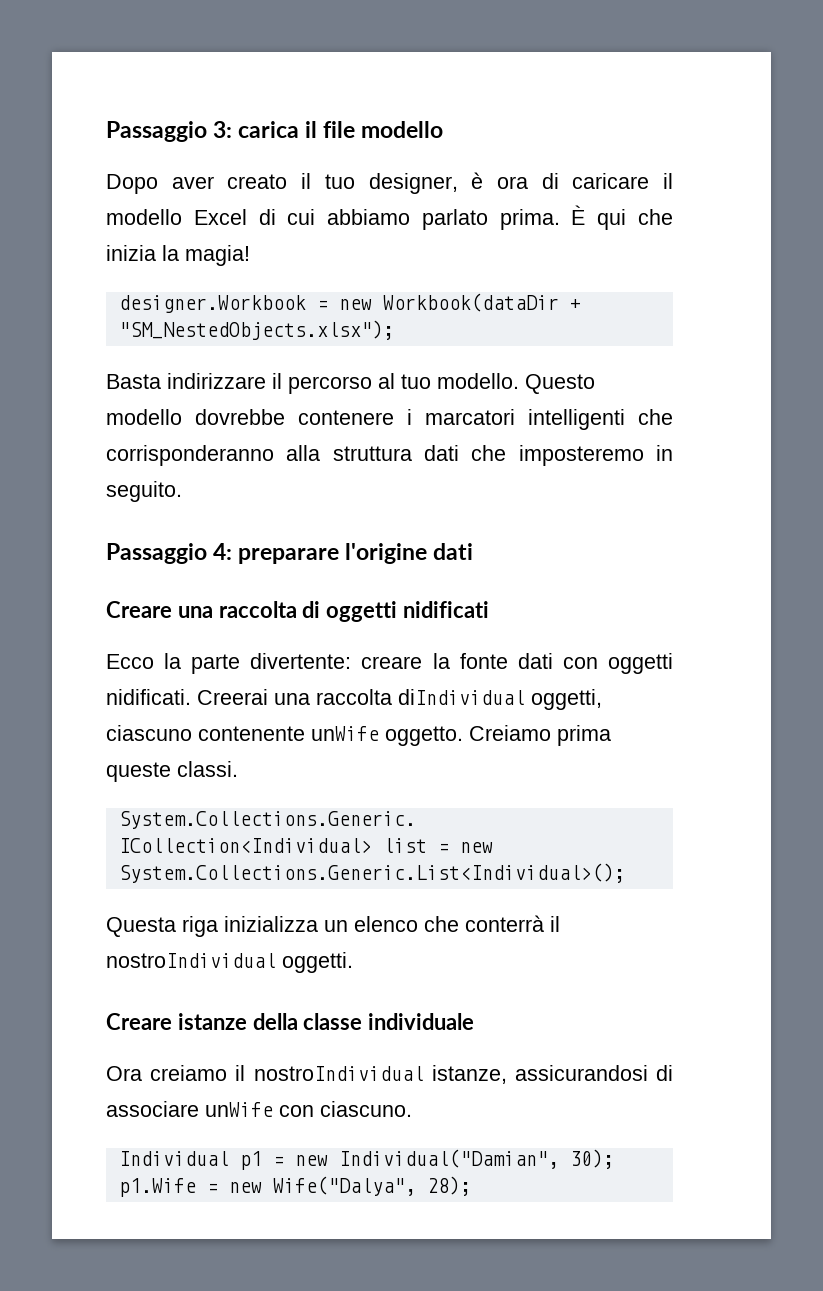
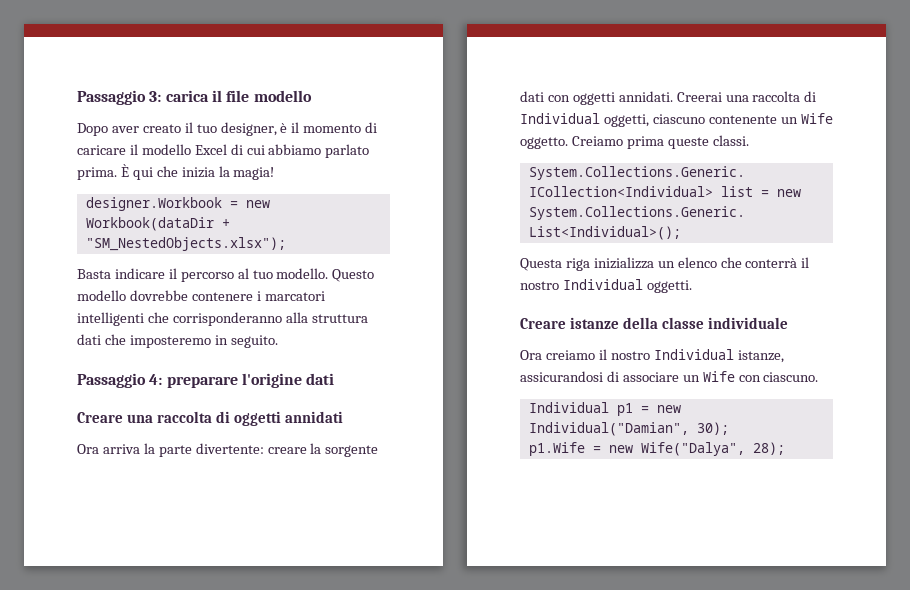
[496,176,528,189] ora -> [291,122,362,133] il momento
[167,373,266,389] indirizzare -> [114,268,165,279] indicare
[403,601,490,618] [106,654,154,669] nidificati // Ecco -> [285,411,344,423] [77,444,140,454] annidati // Ora arriva
[459,653,508,669] fonte -> [325,445,379,457] sorgente
[106,689,191,705] nidificati. -> [618,91,673,102] annidati.
[398,689,525,705] diIndividual -> [804,91,817,102] [520,113,600,124] di Individual
[311,726,379,741] unWife -> [780,113,833,124] un Wife
[106,953,276,968] nostroIndividual -> [520,279,643,290] nostro Individual
[253,1066,424,1081] nostroIndividual -> [610,349,734,360] nostro Individual
[205,1102,273,1117] unWife -> [682,371,735,382] un Wife

